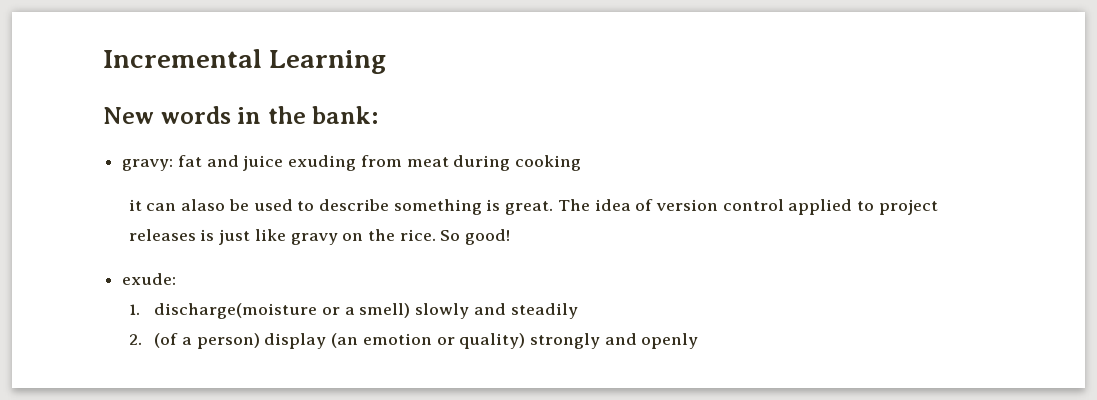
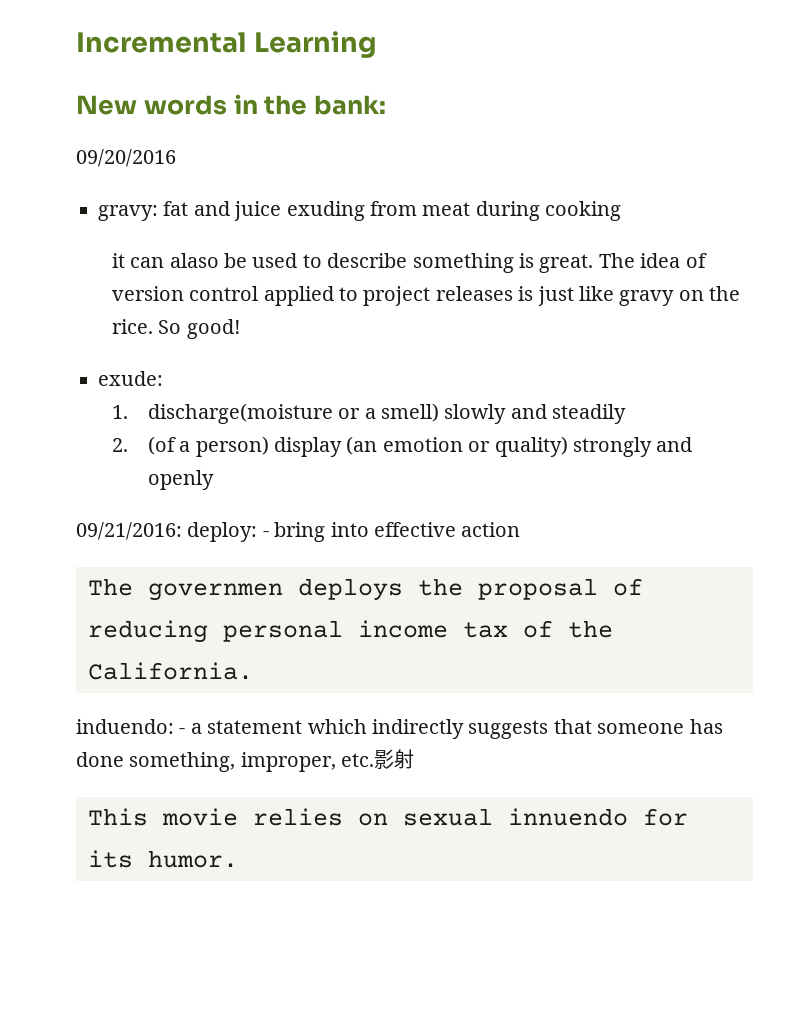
(379, 115) none -> [76,149,176,167] // 09/20/2016
(699, 341) none -> [76,522,521,542] [88,578,643,601] [88,620,613,643] [88,662,253,680] [76,719,723,739] [76,749,415,772] [88,808,688,826] [88,850,238,868] // 09/21/2016: deploy: - bring into effective action // The governmen deploys the proposal of reducing personal income tax of the California. // induendo: - a statement which indirectly suggests that someone has done something, improper, etc.影射 // This movie relies on sexual innuendo for its humor.

